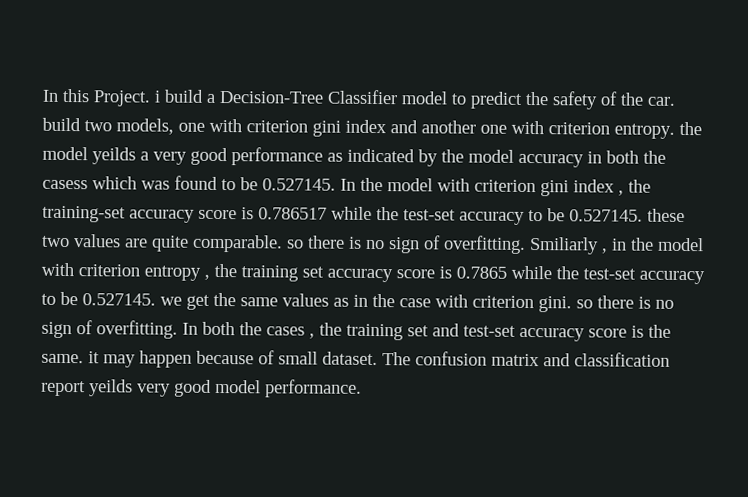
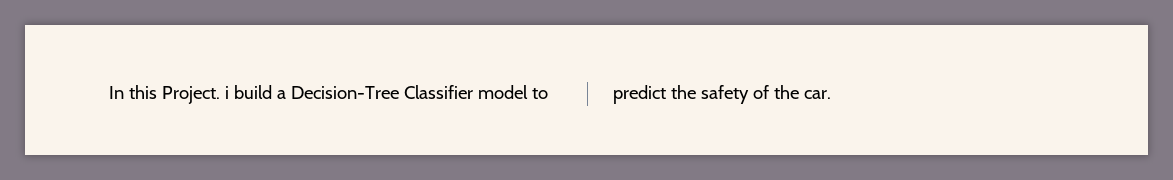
[42,117,702,139] [42,146,666,168] [42,175,651,197] [42,205,685,225] [42,234,704,255] [41,262,705,285] [41,291,674,313] [41,320,671,342] [41,350,670,368] [41,379,362,398] build two models, one with criterion gini index and another one with criterion entropy. the model yeilds a very good performance as indicated by the model accuracy in both the casess which was found to be 0.527145. In the model with criterion gini index , the training-set accuracy score is 0.786517 while the test-set accuracy to be 0.527145. these two values are quite comparable. so there is no sign of overfitting. Smiliarly , in the model with criterion entropy , the training set accuracy score is 0.7865 while the test-set accuracy to be 0.527145. we get the same values as in the case with criterion gini. so there is no sign of overfitting. In both the cases , the training set and test-set accuracy score is the same. it may happen because of small dataset. The confusion matrix and classification report yeilds very good model performance. -> (831, 94) none

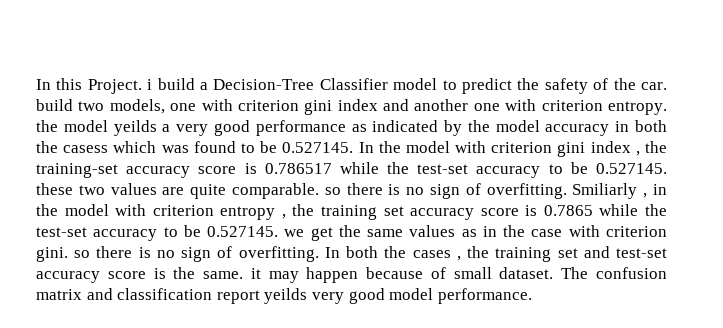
(831, 94) none -> [36,99,667,115] [36,120,667,136] [36,141,667,157] [36,162,667,178] [36,183,667,199] [36,204,667,220] [36,225,667,241] [36,246,668,262] [36,267,667,283] [36,288,532,304] build two models, one with criterion gini index and another one with criterion entropy. the model yeilds a very good performance as indicated by the model accuracy in both the casess which was found to be 0.527145. In the model with criterion gini index , the training-set accuracy score is 0.786517 while the test-set accuracy to be 0.527145. these two values are quite comparable. so there is no sign of overfitting. Smiliarly , in the model with criterion entropy , the training set accuracy score is 0.7865 while the test-set accuracy to be 0.527145. we get the same values as in the case with criterion gini. so there is no sign of overfitting. In both the cases , the training set and test-set accuracy score is the same. it may happen because of small dataset. The confusion matrix and classification report yeilds very good model performance.

